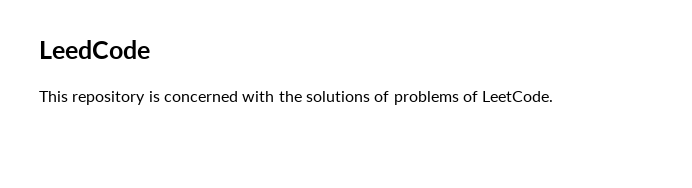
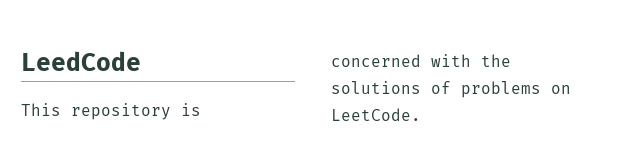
[462,91,478,102] of -> [551,85,571,94] on

